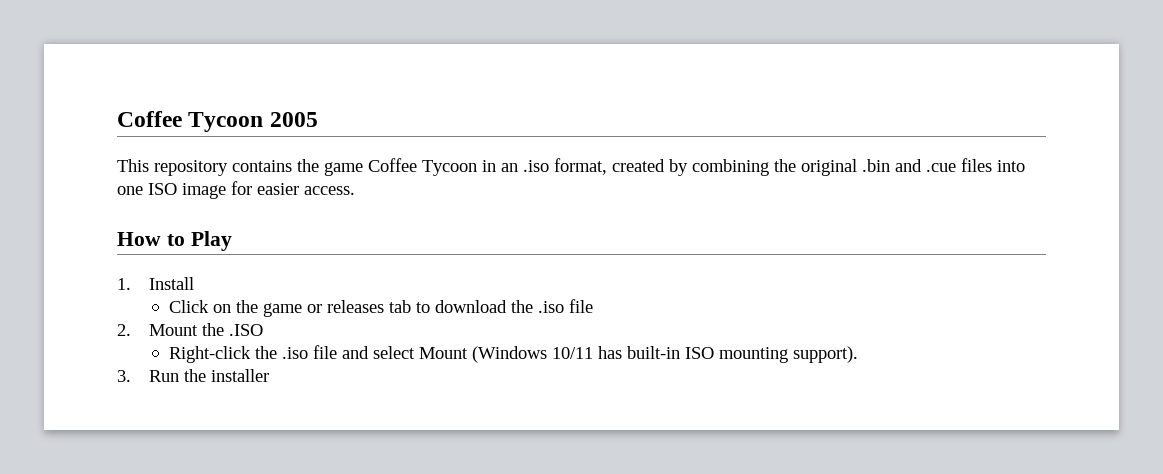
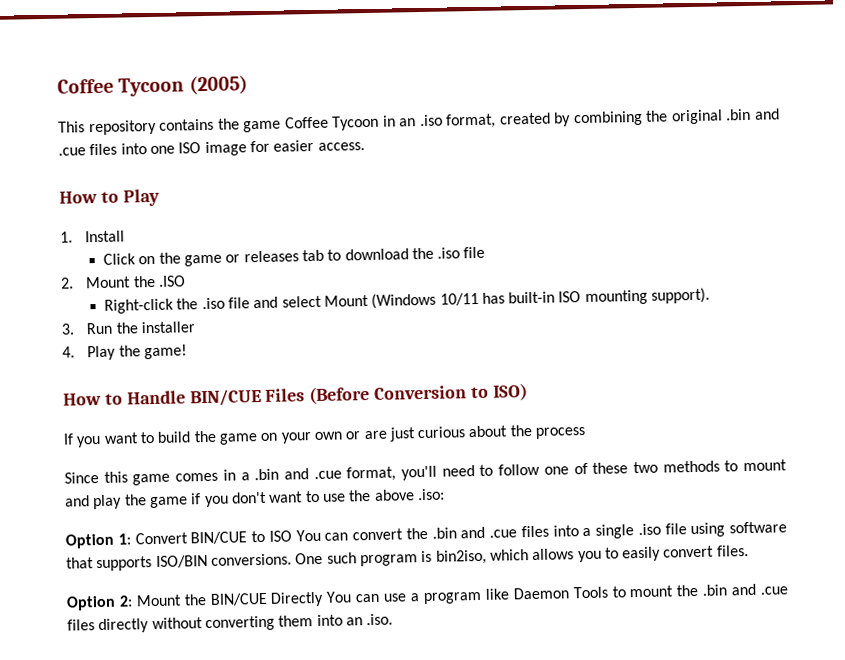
[117,111,318,132] Coffee Tycoon 2005 -> [57,75,248,97] Coffee Tycoon (2005)
(269, 375) none -> [62,344,187,361] [63,383,528,407] [63,424,587,448] [64,459,788,486] [65,488,445,510] [65,521,787,549] [66,545,749,572] [66,583,789,611] [67,613,394,634] // 4. Play the game! // How to Handle BIN/CUE Files (Before Conversion to ISO) // If you want to build the game on your own or are just curious about the process // Since this game comes in a .bin and .cue format, you'll need to follow one of these two methods to mount and play the game if you don't want to use the above .iso: // Option 1: Convert BIN/CUE to ISO You can convert the .bin and .cue files into a single .iso file using software that supports ISO/BIN conversions. One such program is bin2iso, which allows you to easily convert files. // Option 2: Mount the BIN/CUE Directly You can use a program like Daemon Tools to mount the .bin and .cue files directly without converting them into an .iso.

